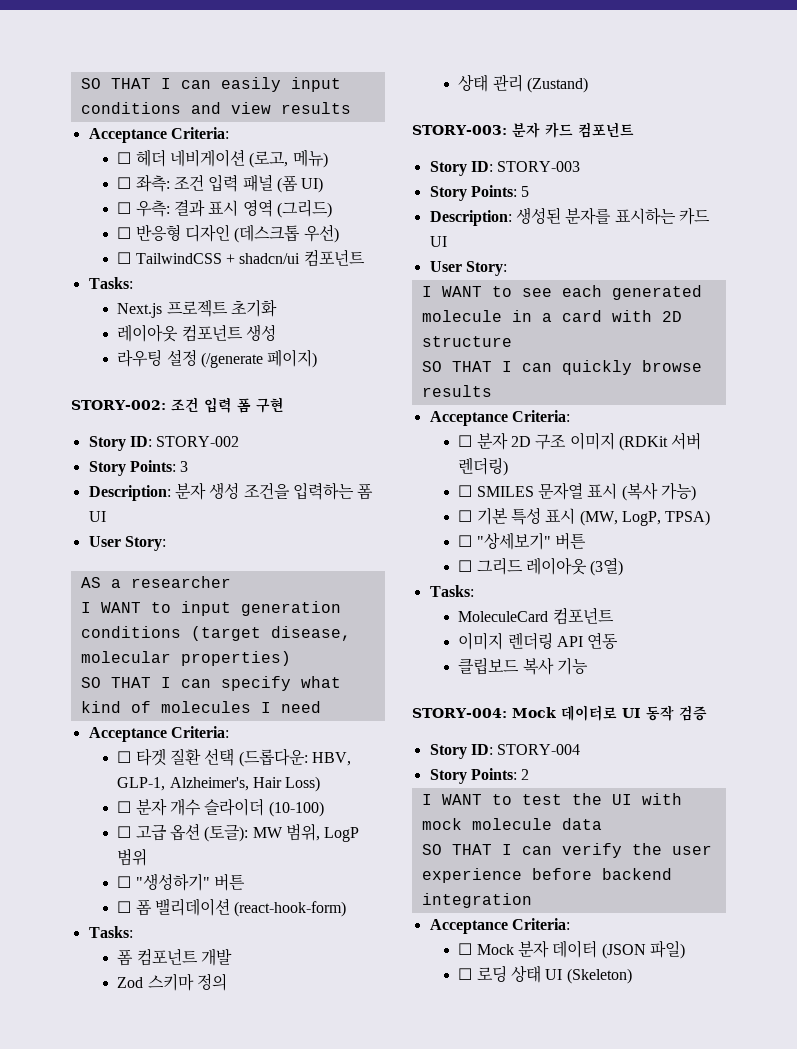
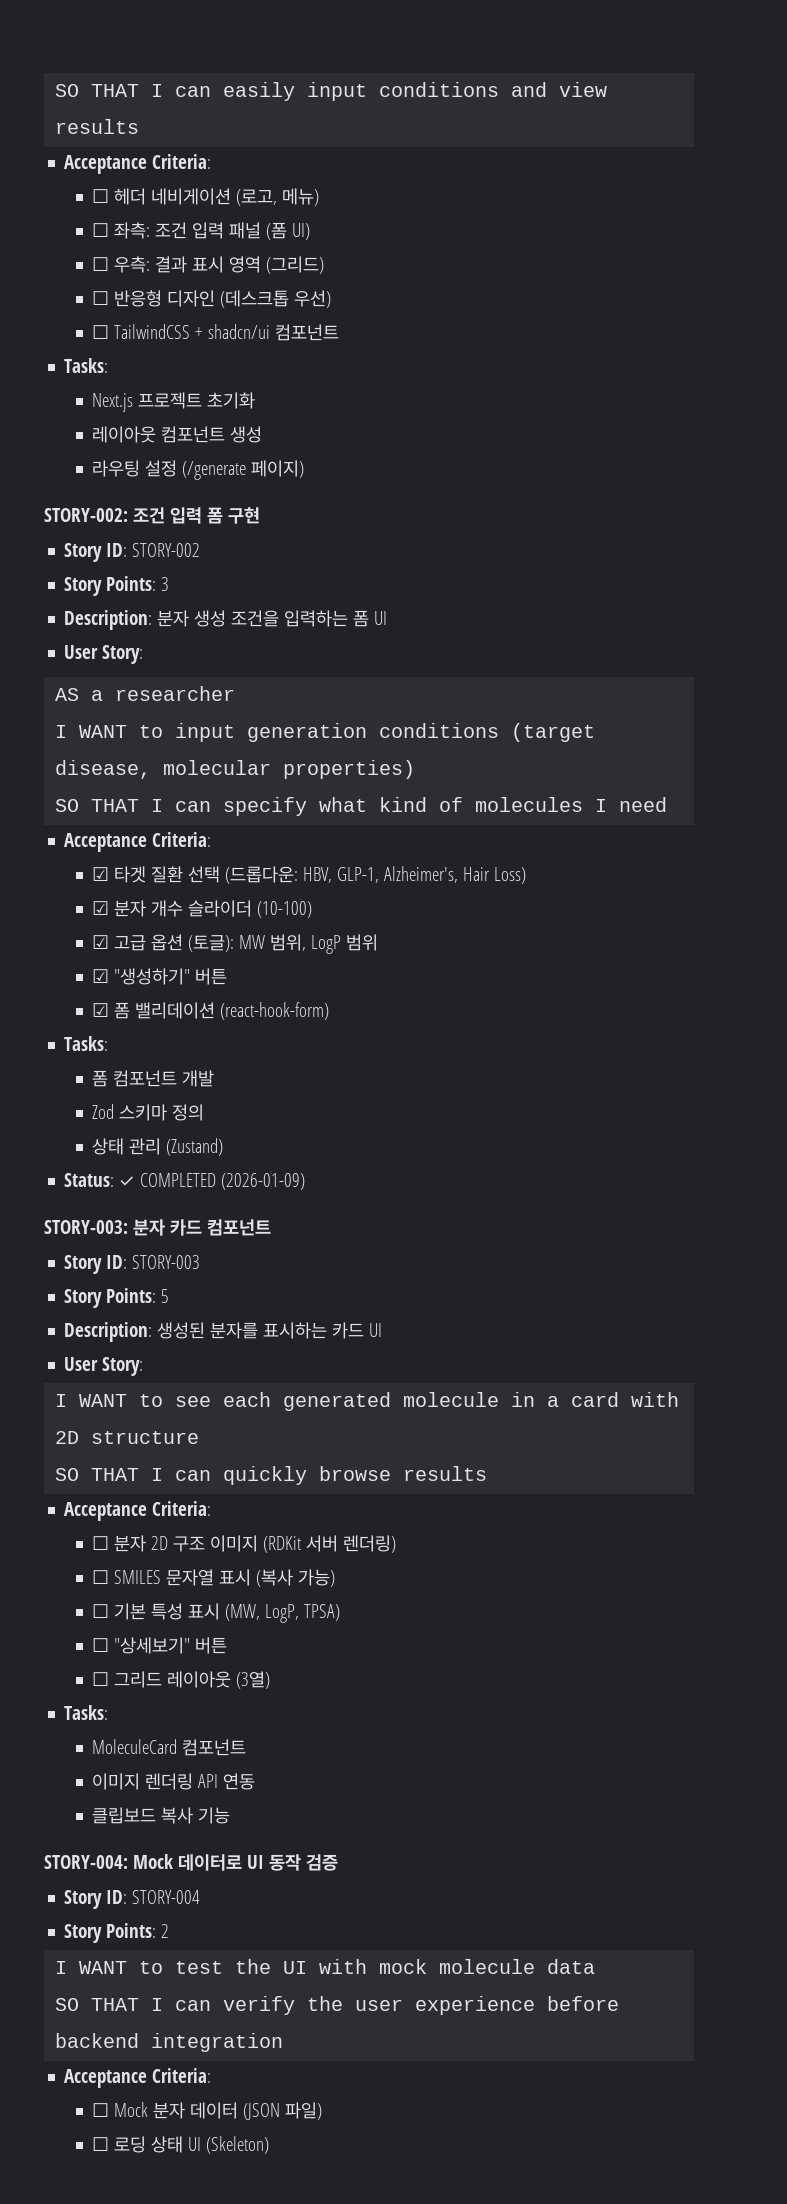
[117,751,132,763] ☐ -> [92,867,110,881] ☑
[117,801,132,813] ☐ -> [92,901,110,915] ☑
[117,826,132,838] ☐ -> [92,935,110,949] ☑
[117,876,132,888] ☐ -> [92,969,110,983] ☑
[117,901,132,913] ☐ -> [92,1003,110,1017] ☑
(588, 85) none -> [64,1173,306,1190] // Status: ✓ COMPLETED (2026-01-09)

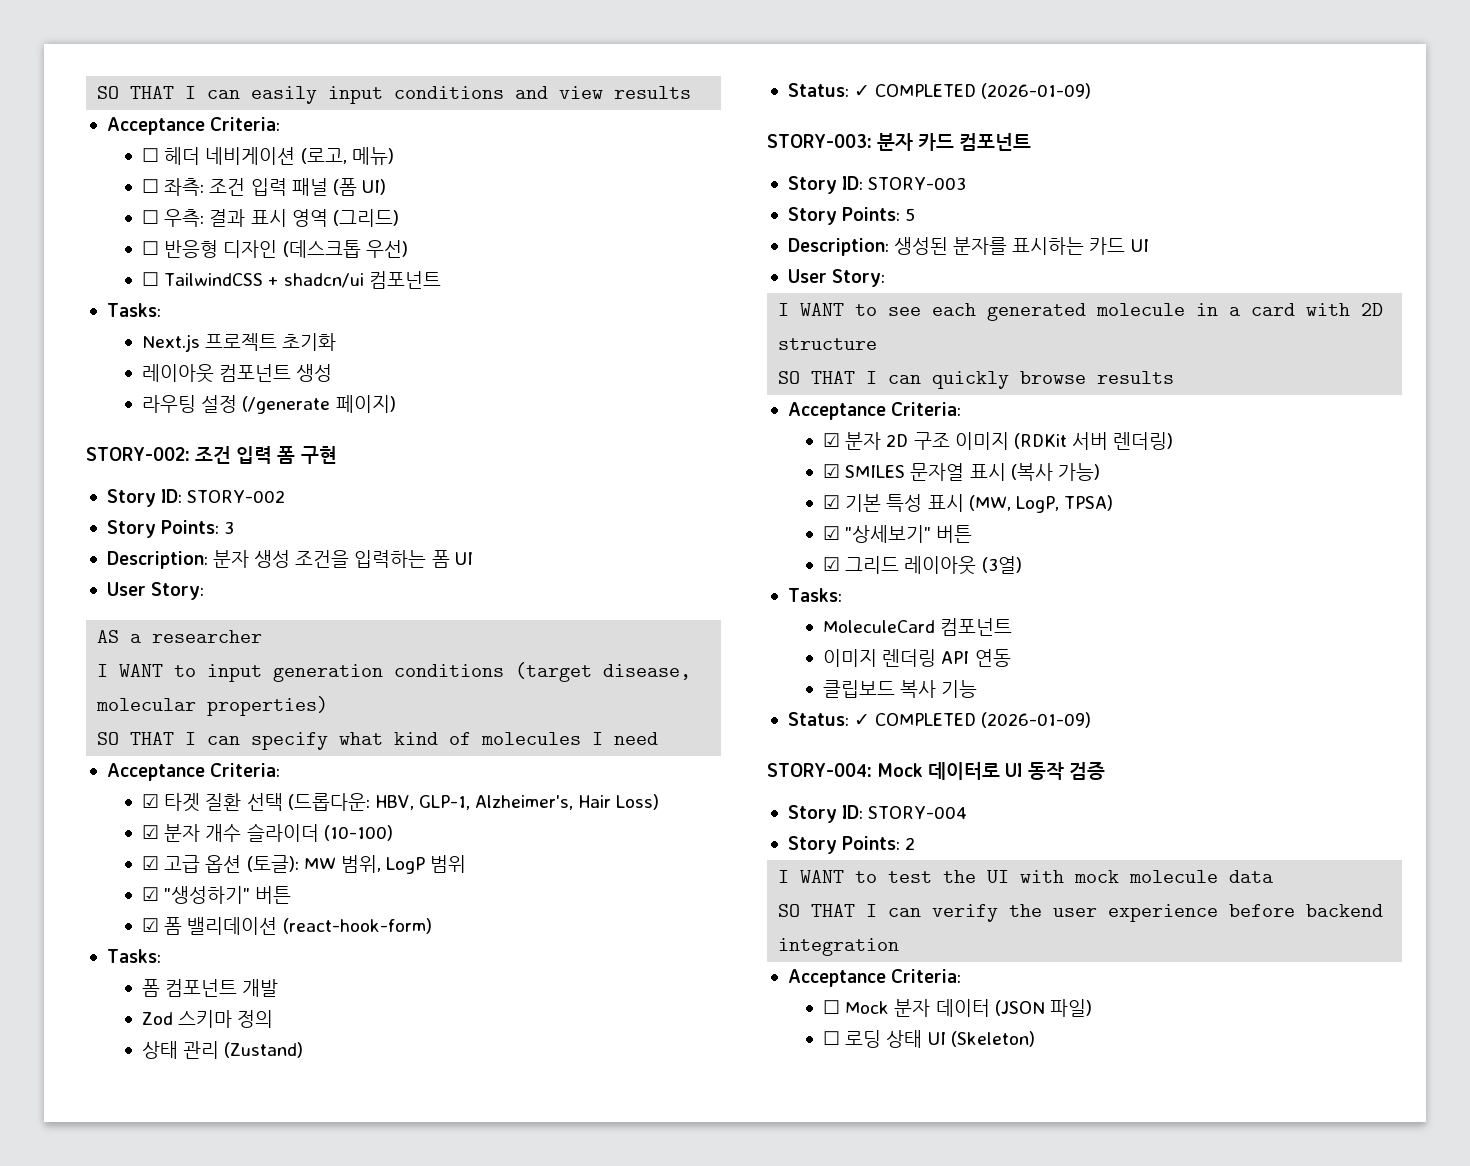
[92,1536,110,1550] ☐ -> [823,433,841,447] ☑
[92,1570,110,1584] ☐ -> [823,464,841,478] ☑
[92,1604,110,1618] ☐ -> [823,495,841,509] ☑
[92,1638,110,1652] ☐ -> [823,526,841,540] ☑
[92,1672,110,1686] ☐ -> [823,557,841,571] ☑
(231, 1815) none -> [787,712,1092,728] // Status: ✓ COMPLETED (2026-01-09)

